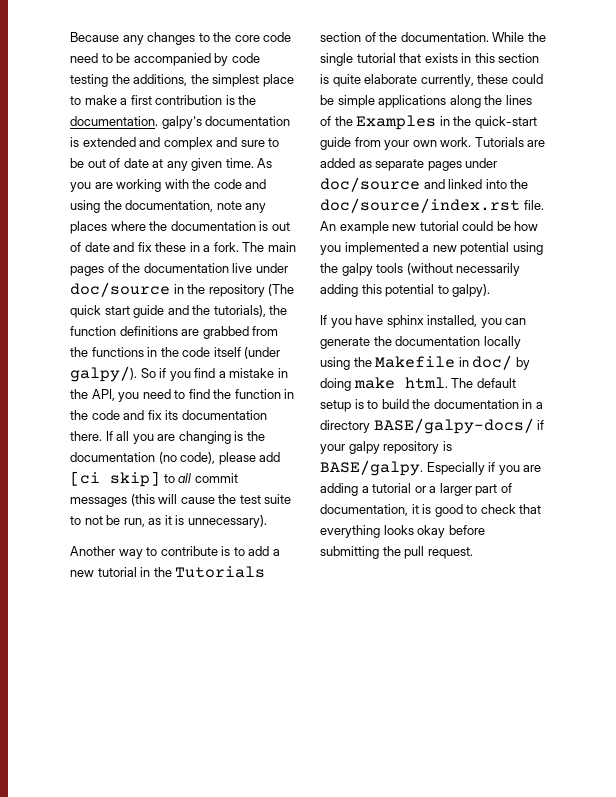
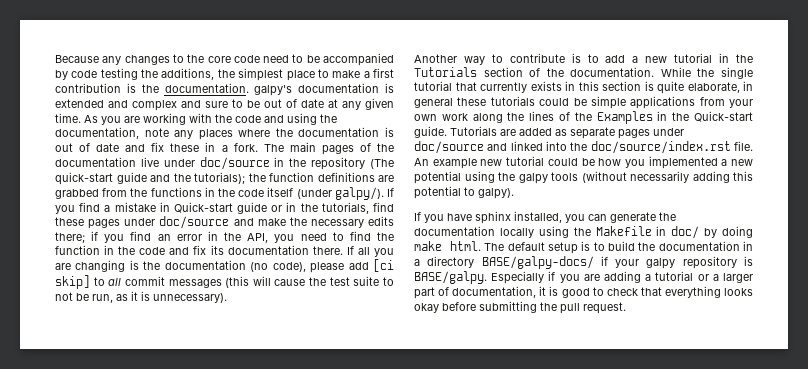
[70,305,130,318] quick start -> [55,172,113,185] quick-start
[213,305,266,317] tutorials), -> [194,172,245,184] tutorials);
[140,368,167,378] So if -> [386,188,394,197] If
(288, 373) none -> [173,202,394,214] [55,216,394,229] [55,231,218,243] Quick-start guide or in the tutorials, find these pages under doc/source and make the necessary edits there; if you find an error in
(422, 58) none -> [480,82,527,93] currently
[364,74,543,87] [320,95,447,108] elaborate currently, these could be simple applications -> [687,81,753,93] [414,96,753,109] [414,113,468,121] elaborate, in general these tutorials could be simple applications from your own work
[474,116,537,129] [320,137,472,150] quick-start guide from your own work. -> [694,111,753,122] [414,126,447,138] Quick-start guide.

